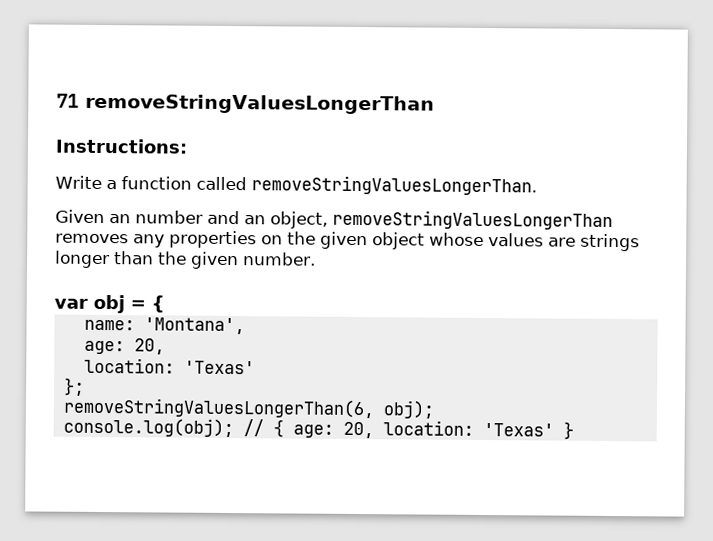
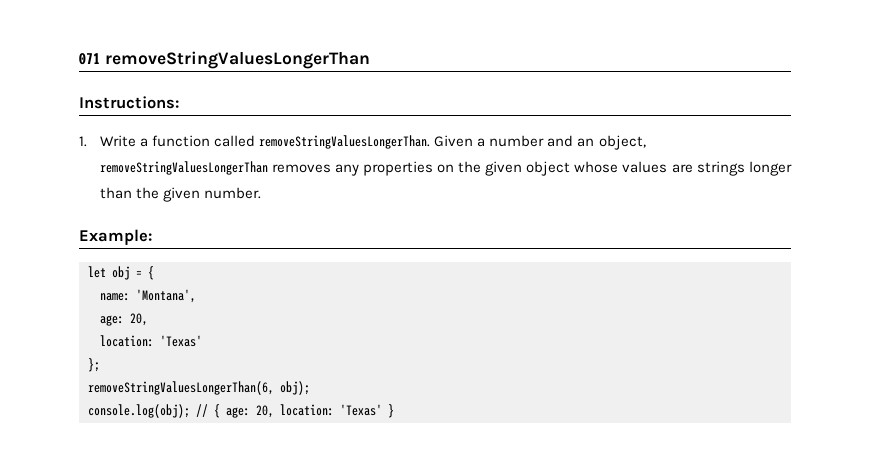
[56,93,79,108] 71 -> [79,53,100,65] 071
(188, 146) none -> [79,136,87,147] 1.
[55,209,131,224] // Given an -> [434,135,486,147] Given a
[54,298,88,309] var -> [79,229,152,245] [88,266,106,278] Example: // let

